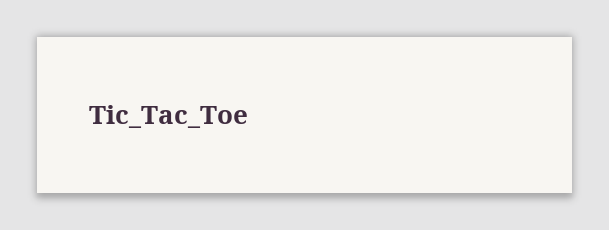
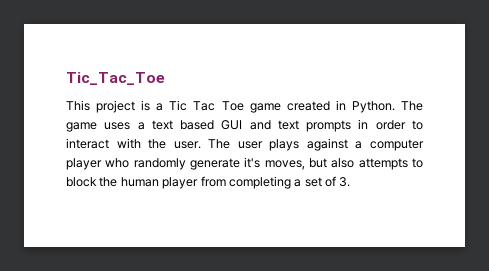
(248, 116) none -> [66,100,423,113] [66,119,423,132] [66,138,424,151] [66,157,423,170] [66,176,351,189] // This project is a Tic Tac Toe game created in Python. The game uses a text based GUI and text prompts in order to interact with the user. The user plays against a computer player who randomly generate it's moves, but also attempts to block the human player from completing a set of 3.

